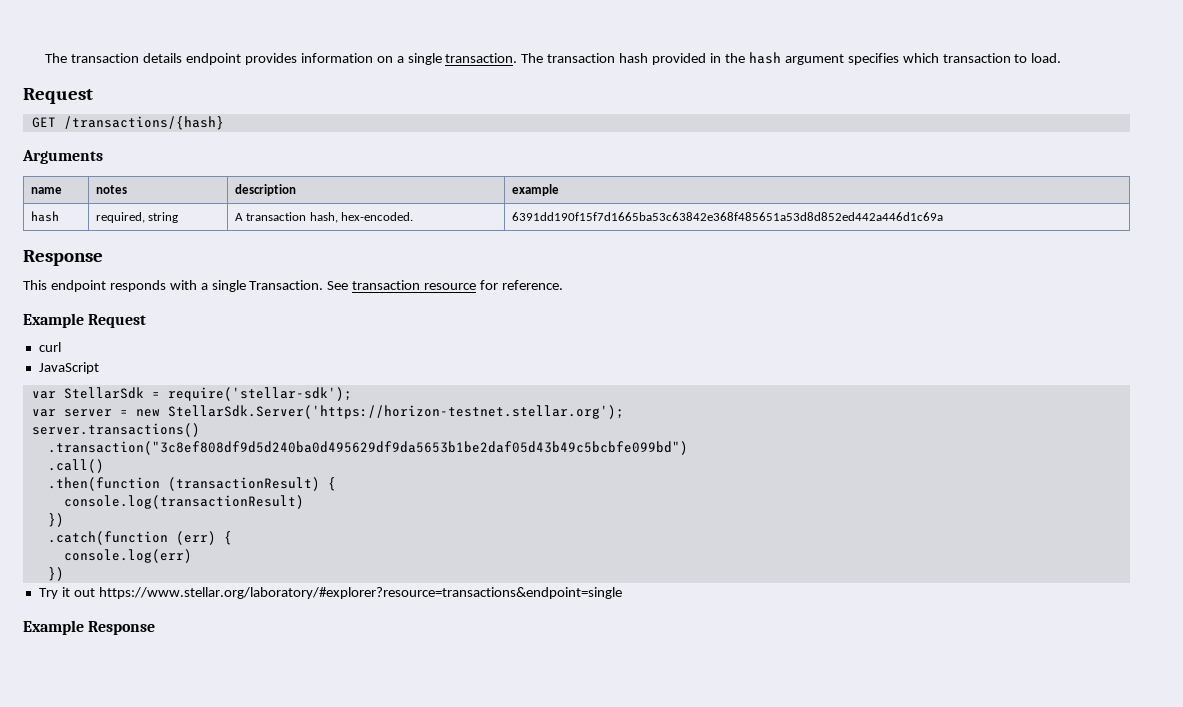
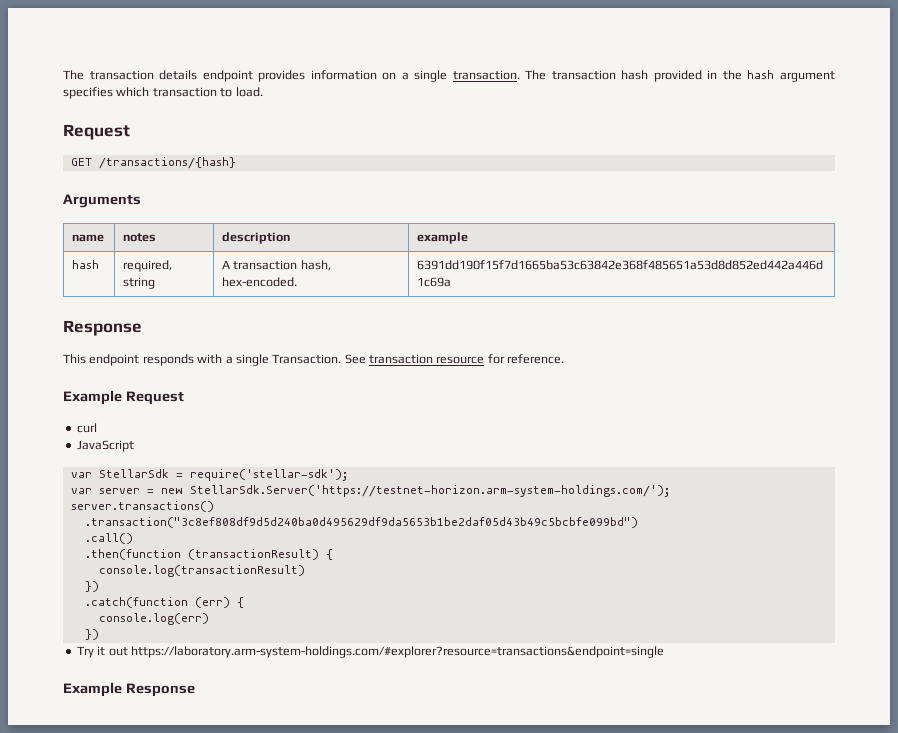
[167,405,624,419] StellarSdk.Server('https://horizon-testnet.stellar.org'); -> [189,485,670,497] StellarSdk.Server('https://testnet-horizon.arm-system-holdings.com/');
[98,587,622,599] https://www.stellar.org/laboratory/#explorer?resource=transactions&endpoint=single -> [130,646,664,658] https://laboratory.arm-system-holdings.com/#explorer?resource=transactions&endpoint=single

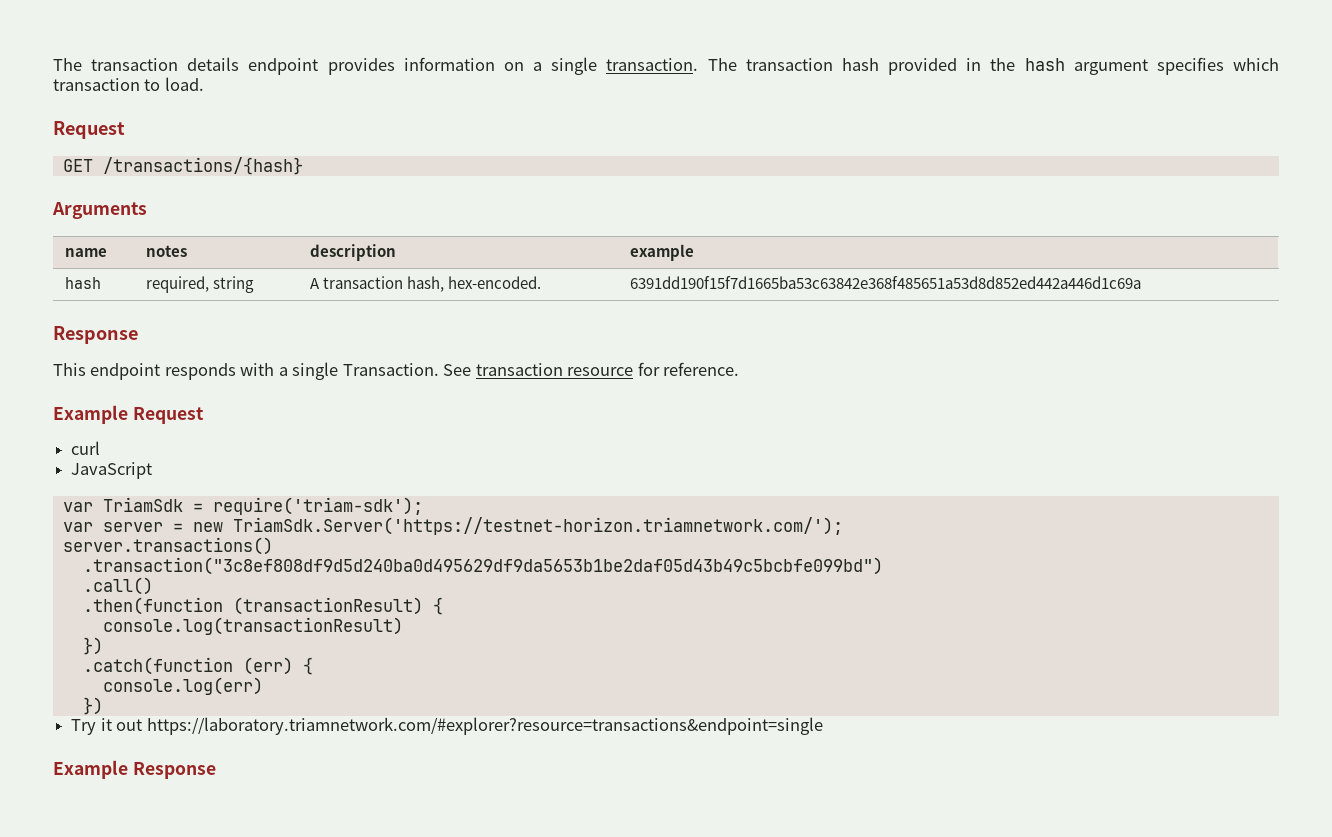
[98,469,348,481] StellarSdk = require('stellar-sdk'); -> [102,497,423,515] TriamSdk = require('triam-sdk');
[189,485,670,497] StellarSdk.Server('https://testnet-horizon.arm-system-holdings.com/'); -> [232,517,843,535] TriamSdk.Server('https://testnet-horizon.triamnetwork.com/');
[130,646,664,658] https://laboratory.arm-system-holdings.com/#explorer?resource=transactions&endpoint=single -> [146,717,823,735] https://laboratory.triamnetwork.com/#explorer?resource=transactions&endpoint=single

